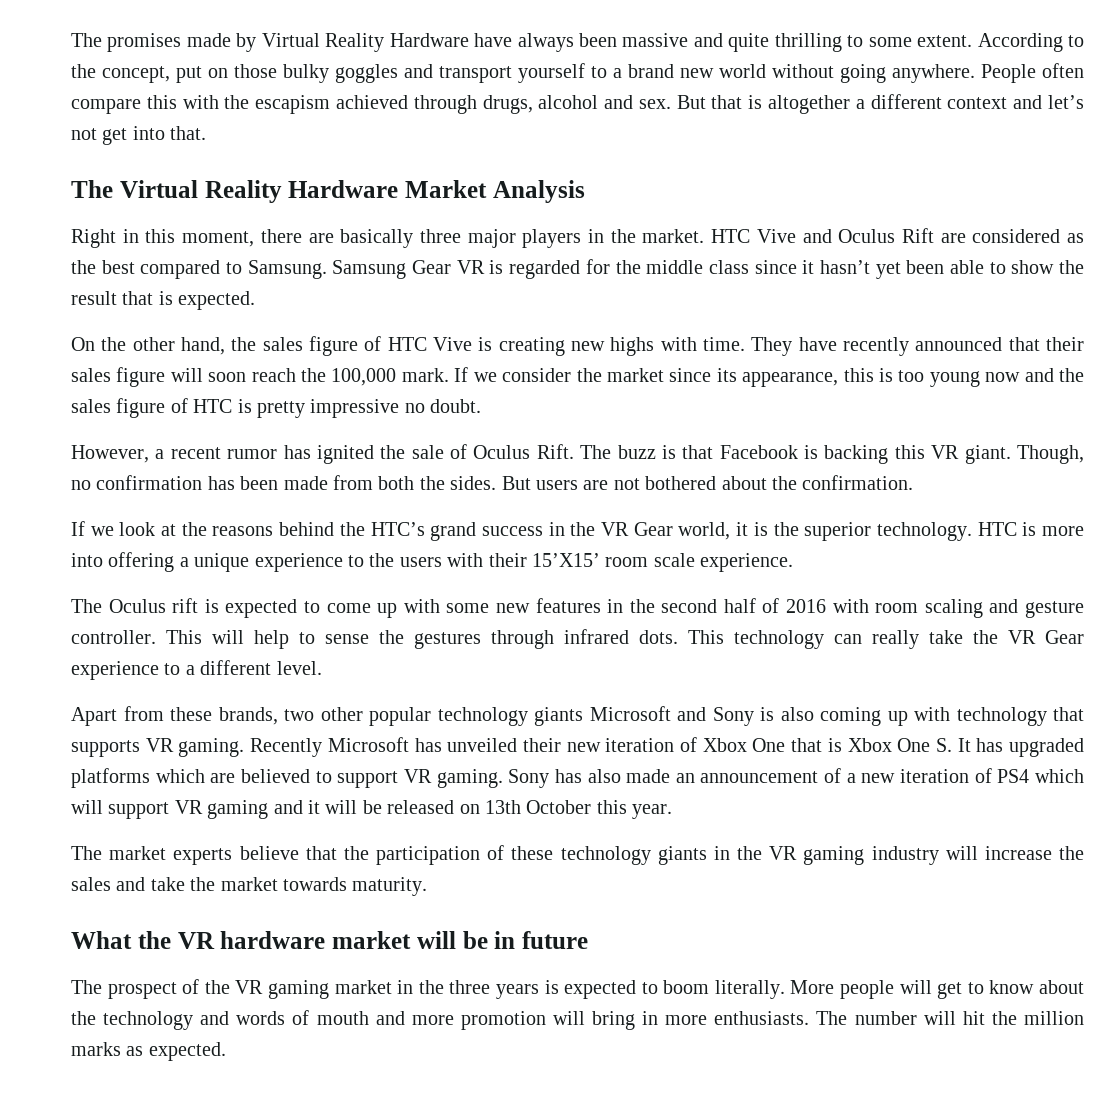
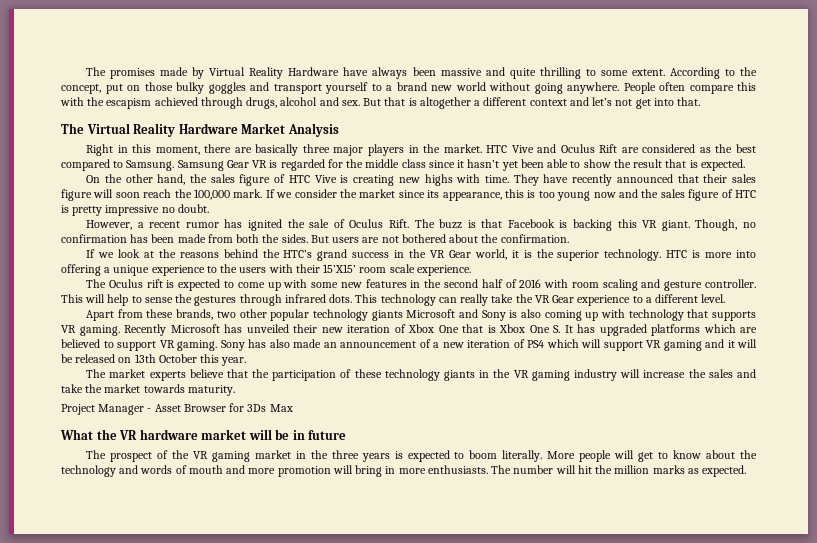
(428, 886) none -> [61,403,293,415] // Project Manager - Asset Browser for 3Ds Max

